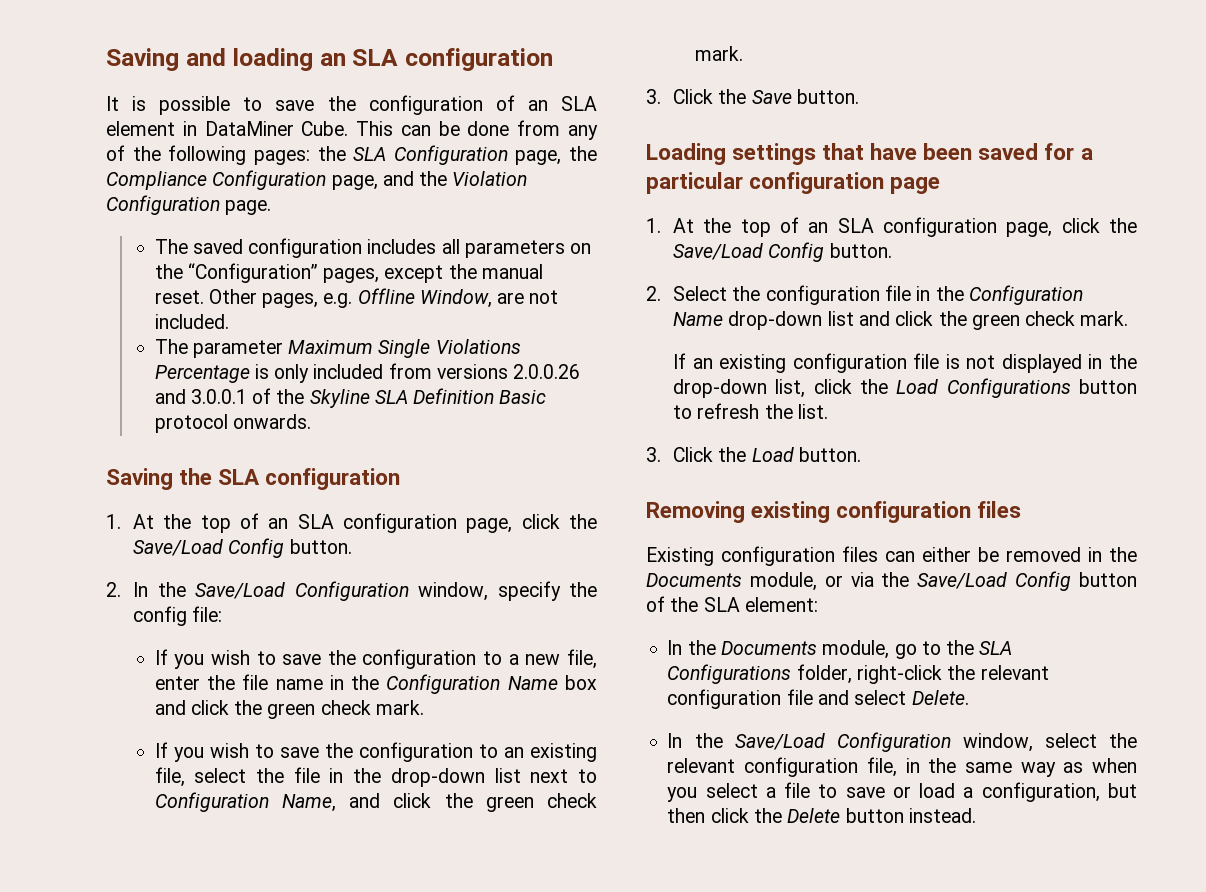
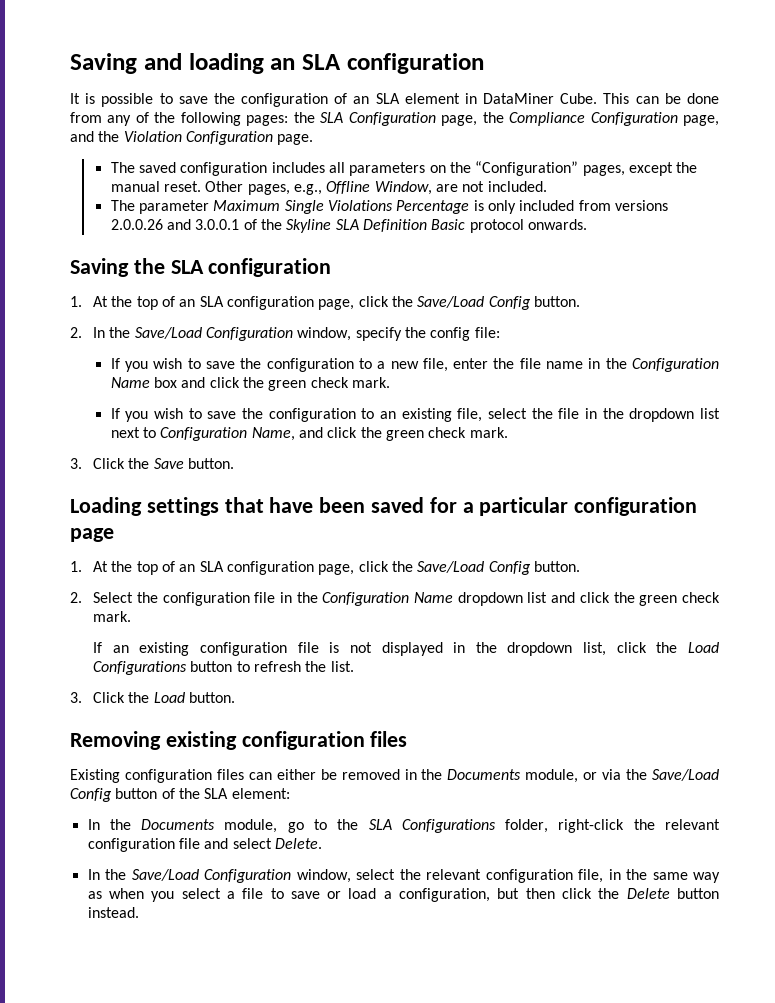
[323,293,353,308] e.g. -> [294,184,323,195] e.g.,
[390,768,485,787] drop-down -> [629,408,695,422] dropdown
[728,311,823,330] drop-down -> [457,592,523,606] dropdown
[673,379,768,398] drop-down -> [507,642,573,656] dropdown

